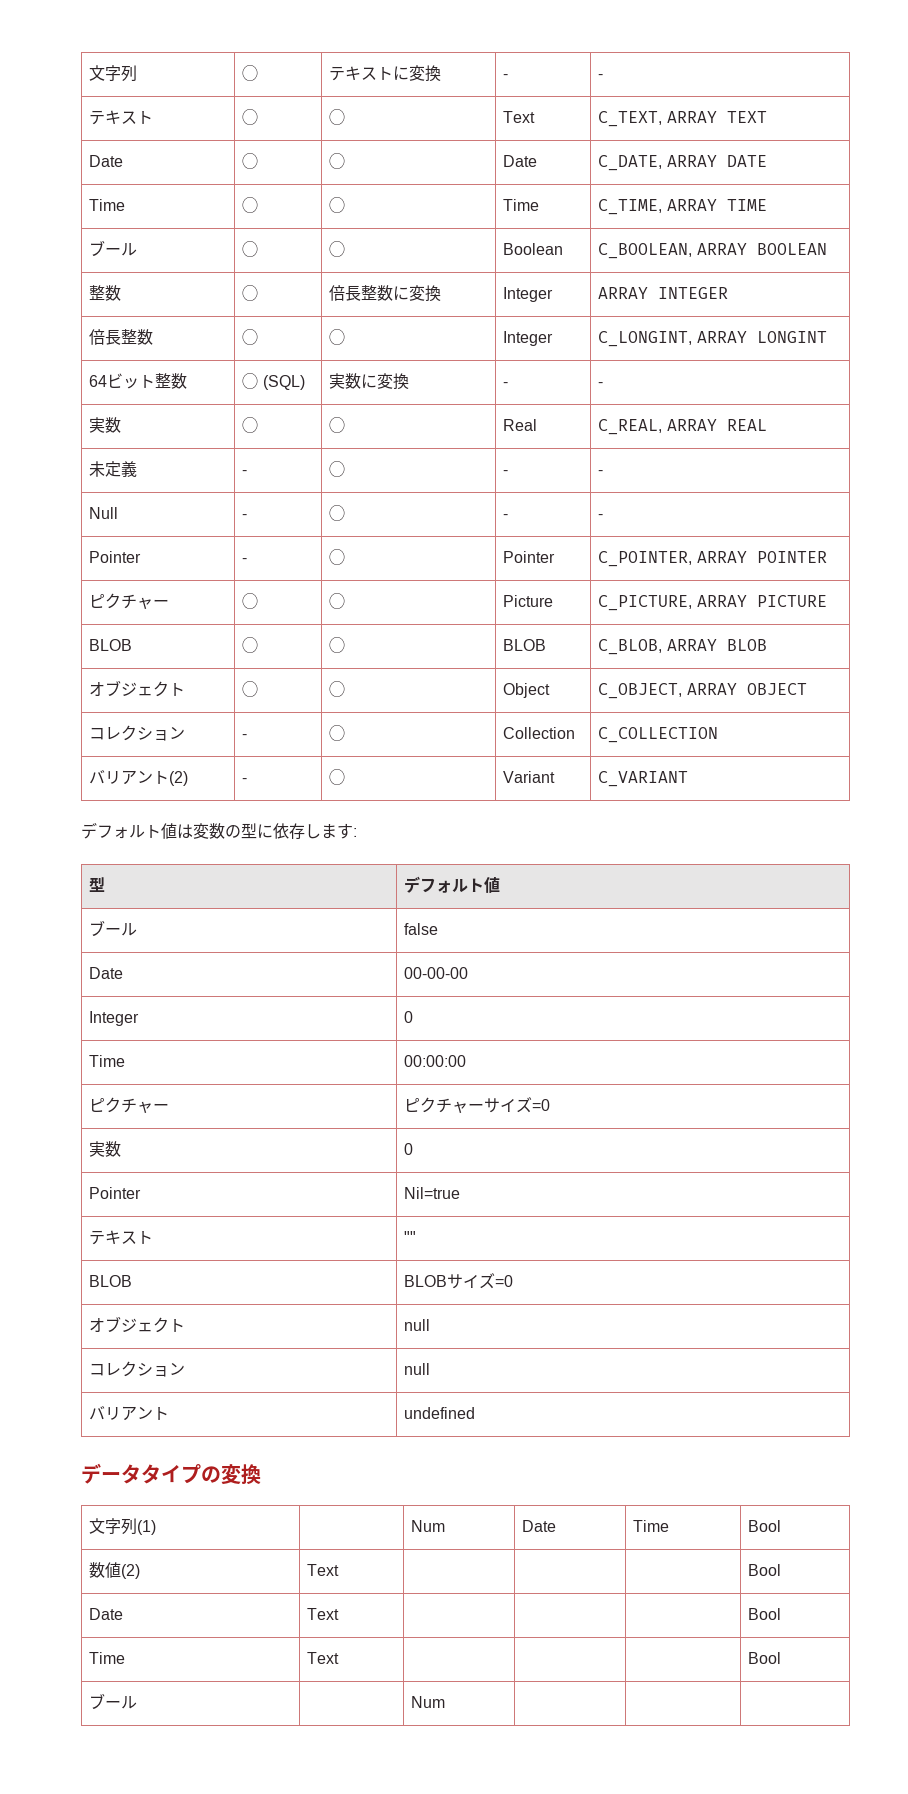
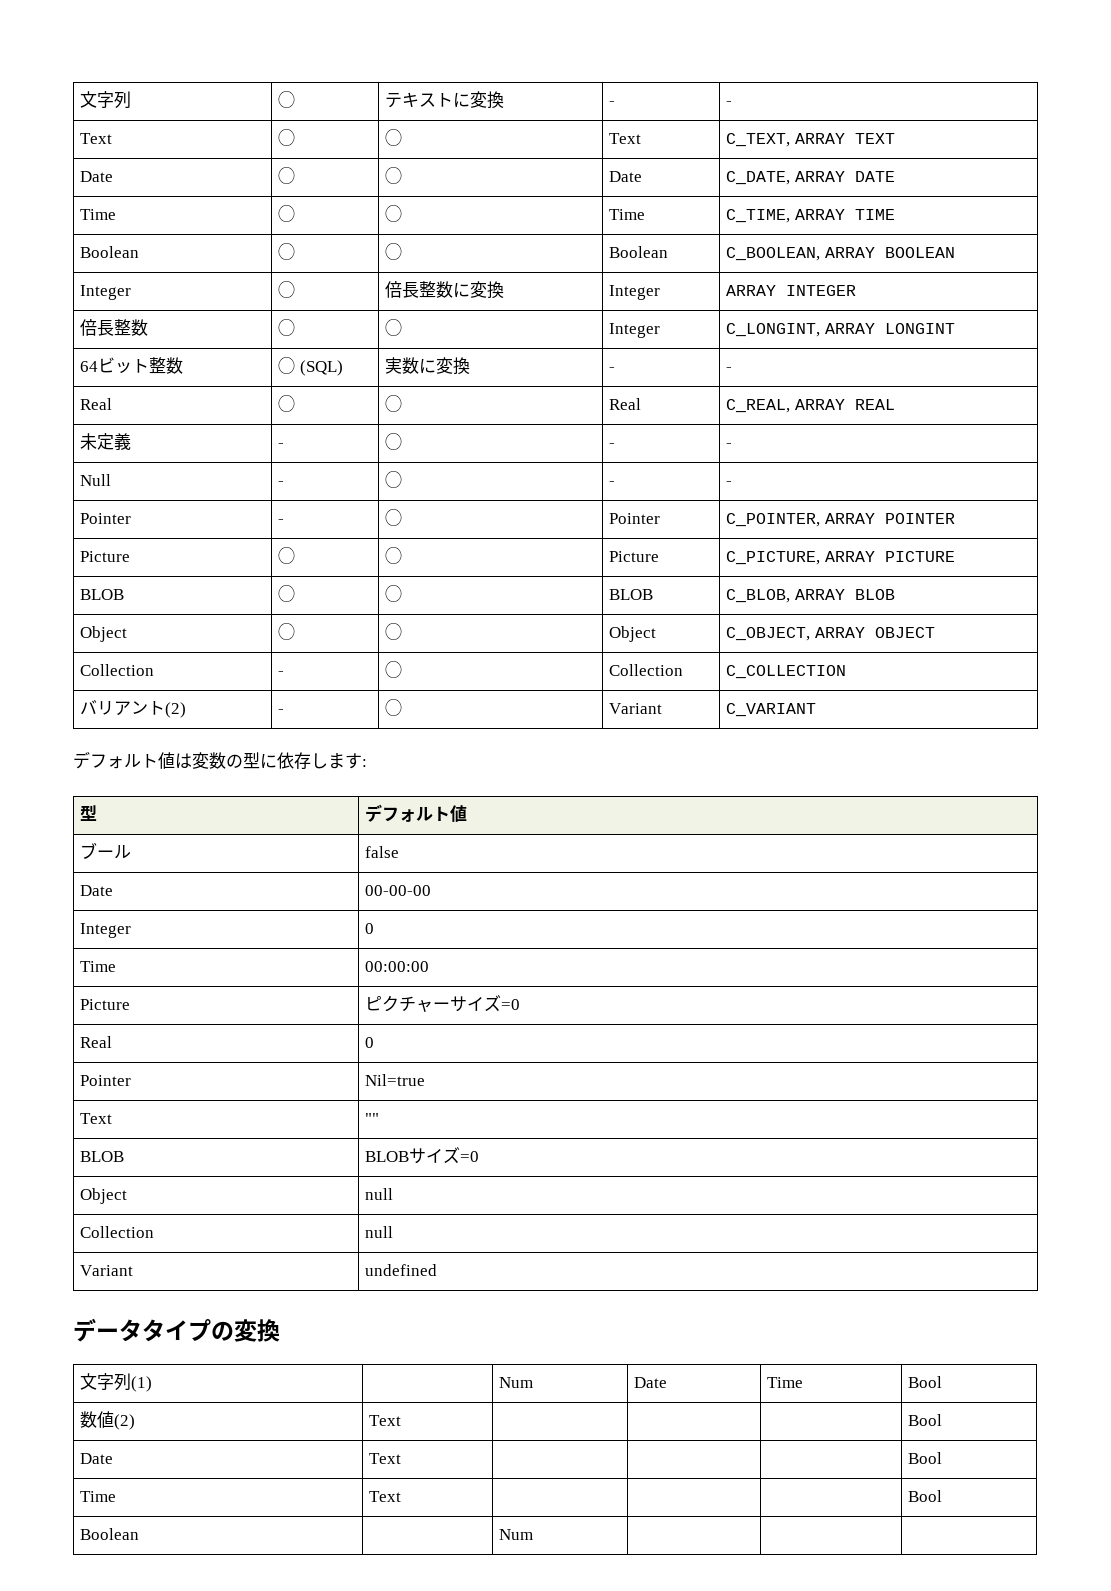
[89,110,154,125] テキスト -> [80,133,113,144] Text
[89,240,138,257] ブール -> [80,246,140,258] Boolean
[89,285,122,301] 整数 -> [80,285,132,300] Integer
[89,417,122,433] 実数 -> [80,398,113,410] Real
[89,593,170,609] ピクチャー -> [80,551,131,562] Picture
[89,680,186,697] オブジェクト -> [80,626,128,642] Object
[89,725,186,741] コレクション -> [80,664,155,676] Collection
[89,1097,170,1113] ピクチャー -> [80,999,131,1010] Picture
[89,1141,122,1157] 実数 -> [80,1036,113,1048] Real
[89,1230,154,1245] テキスト -> [80,1113,113,1124] Text
[89,1316,186,1333] [404,1319,431,1331] [89,1361,186,1377] [404,1363,431,1375] [89,1406,170,1421] オブジェクト | null // コレクション | null // バリアント -> [80,1188,128,1204] [365,1188,394,1200] [80,1226,155,1238] [365,1226,394,1238] [80,1265,134,1276] Object | null // Collection | null // Variant
[89,1693,138,1710] ブール -> [80,1528,140,1540] Boolean

